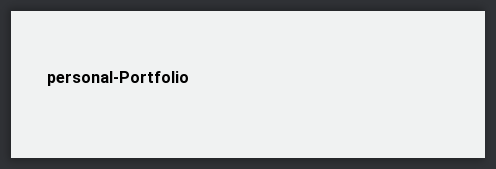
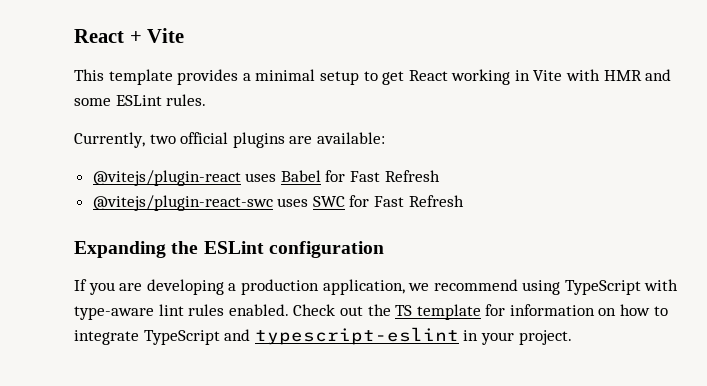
[47,71,189,86] personal-Portfolio -> [74,28,185,43] [74,69,672,85] [74,94,207,106] [74,132,385,148] [92,170,440,186] [92,195,464,211] [74,241,384,258] [74,279,679,295] [74,304,668,320] [74,327,572,345] React + Vite // This template provides a minimal setup to get React working in Vite with HMR and some ESLint rules. // Currently, two official plugins are available: // @vitejs/plugin-react uses Babel for Fast Refresh // @vitejs/plugin-react-swc uses SWC for Fast Refresh // Expanding the ESLint configuration // If you are developing a production application, we recommend using TypeScript with type-aware lint rules enabled. Check out the TS template for information on how to integrate TypeScript and typescript-eslint in your project.

